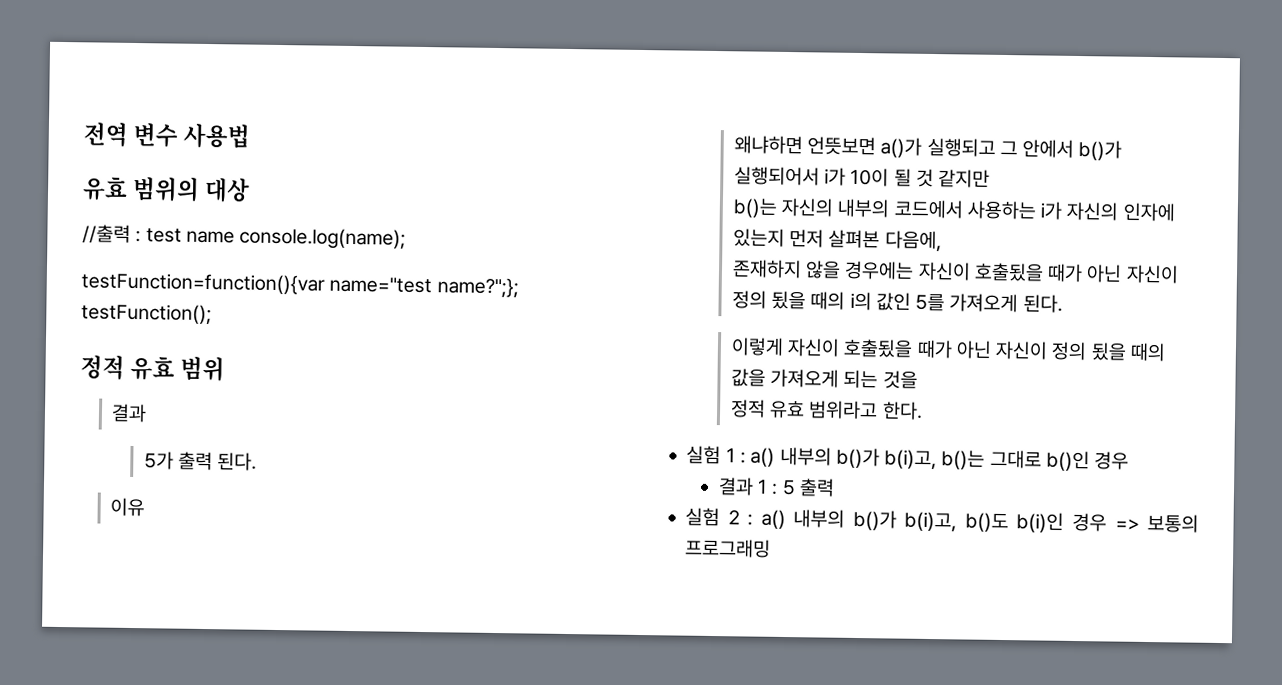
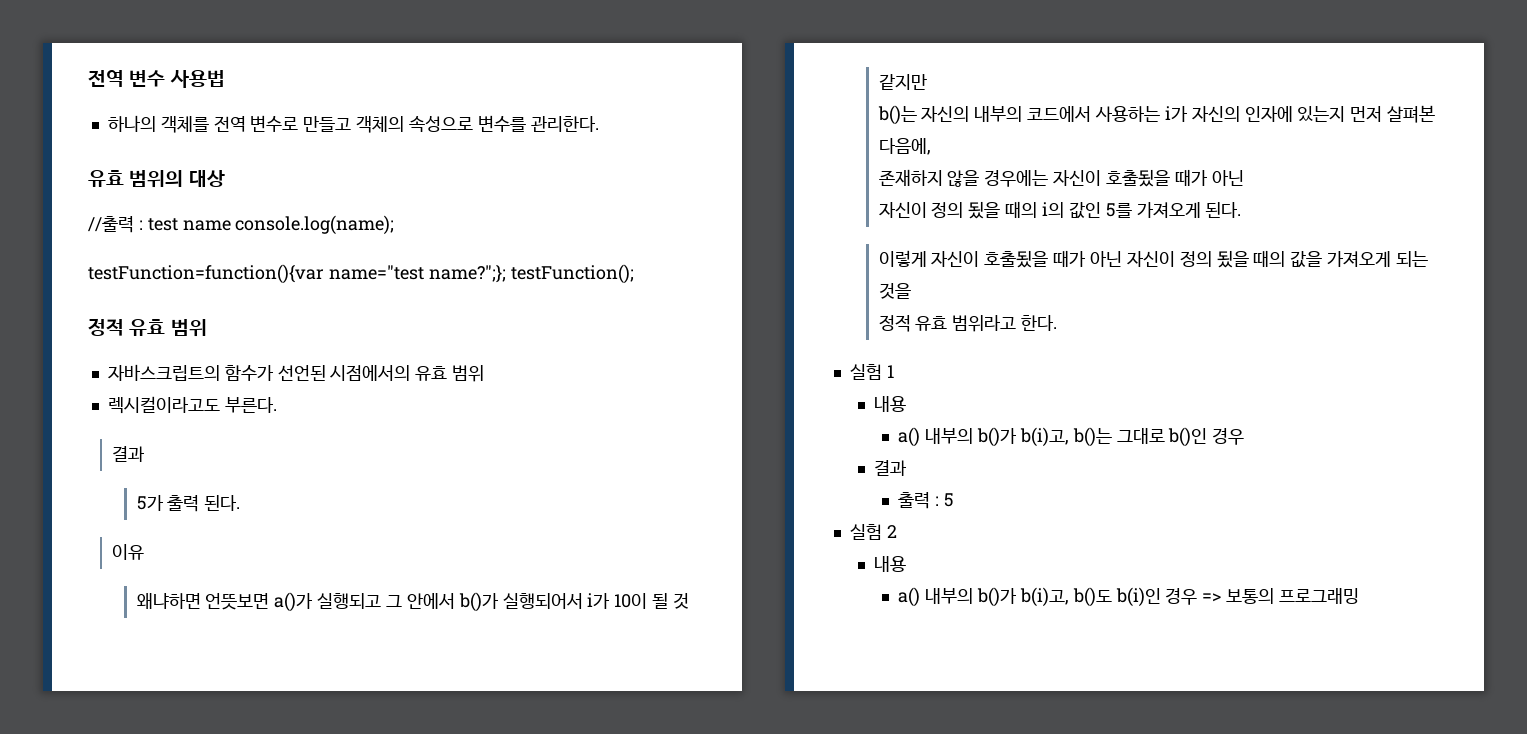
(251, 136) none -> [107,115,599,133] // 하나의 객체를 전역 변수로 만들고 객체의 속성으로 변수를 관리한다.
(226, 369) none -> [107,364,485,382] [107,396,277,414] // 자바스크립트의 함수가 선언된 시점에서의 유효 범위 // 렉시컬이라고도 부른다.
(1123, 273) none -> (1244, 178) //
[739,452,746,464] : -> [874,396,907,412] // 내용 //
[757,479,769,494] 1 -> [898,492,931,509] // 출력
[798,478,835,497] 출력 -> (955, 500) none
[747,514,754,526] : -> [874,556,907,572] // 내용 //

